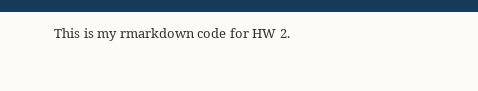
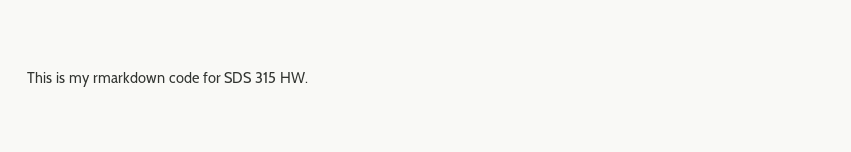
[252,29,290,38] HW 2. -> [224,72,309,83] SDS 315 HW.

